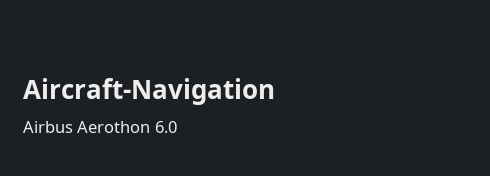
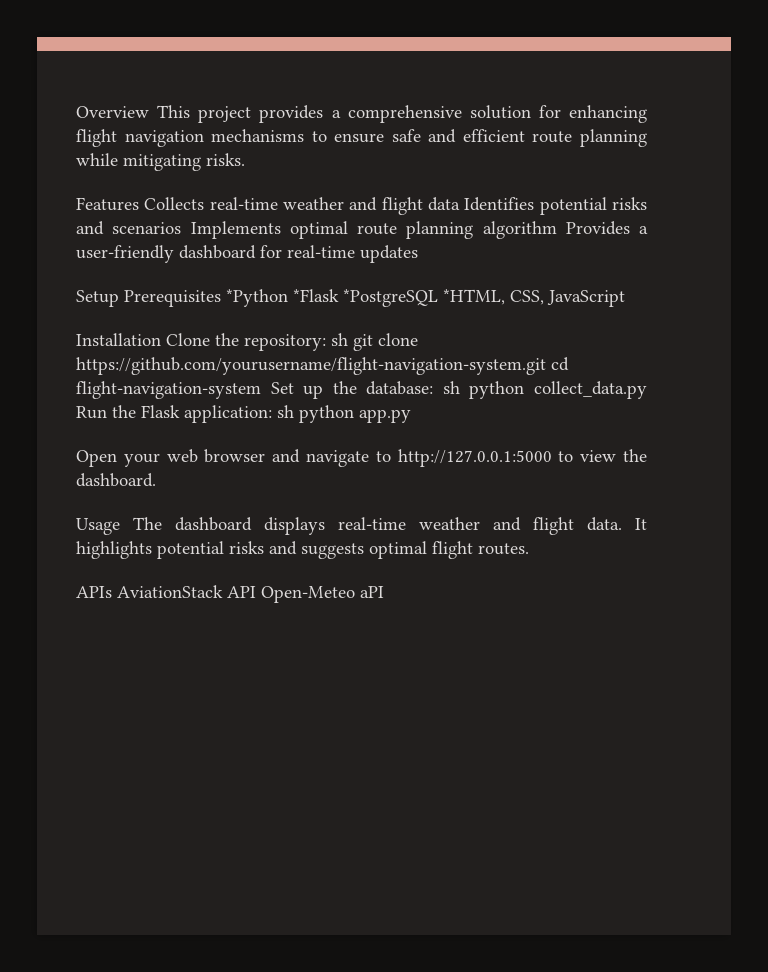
[23,78,275,105] [23,121,177,133] Aircraft-Navigation // Airbus Aerothon 6.0 -> [76,105,647,123] [76,129,647,147] [76,153,245,171] [76,197,647,215] [76,221,648,239] [76,245,418,263] [76,289,625,307] [76,333,418,351] [76,357,569,375] [76,381,647,399] [76,405,411,423] [76,449,647,467] [76,473,156,487] [76,517,647,535] [76,541,529,559] [76,585,384,603] Overview This project provides a comprehensive solution for enhancing flight navigation mechanisms to ensure safe and efficient route planning while mitigating risks. // Features Collects real-time weather and flight data Identifies potential risks and scenarios Implements optimal route planning algorithm Provides a user-friendly dashboard for real-time updates // Setup Prerequisites *Python *Flask *PostgreSQL *HTML, CSS, JavaScript // Installation Clone the repository: sh git clone https://github.com/yourusername/flight-navigation-system.git cd flight-navigation-system Set up the database: sh python collect_data.py Run the Flask application: sh python app.py // Open your web browser and navigate to http://127.0.0.1:5000 to view the dashboard. // Usage The dashboard displays real-time weather and flight data. It highlights potential risks and suggests optimal flight routes. // APIs AviationStack API Open-Meteo aPI

